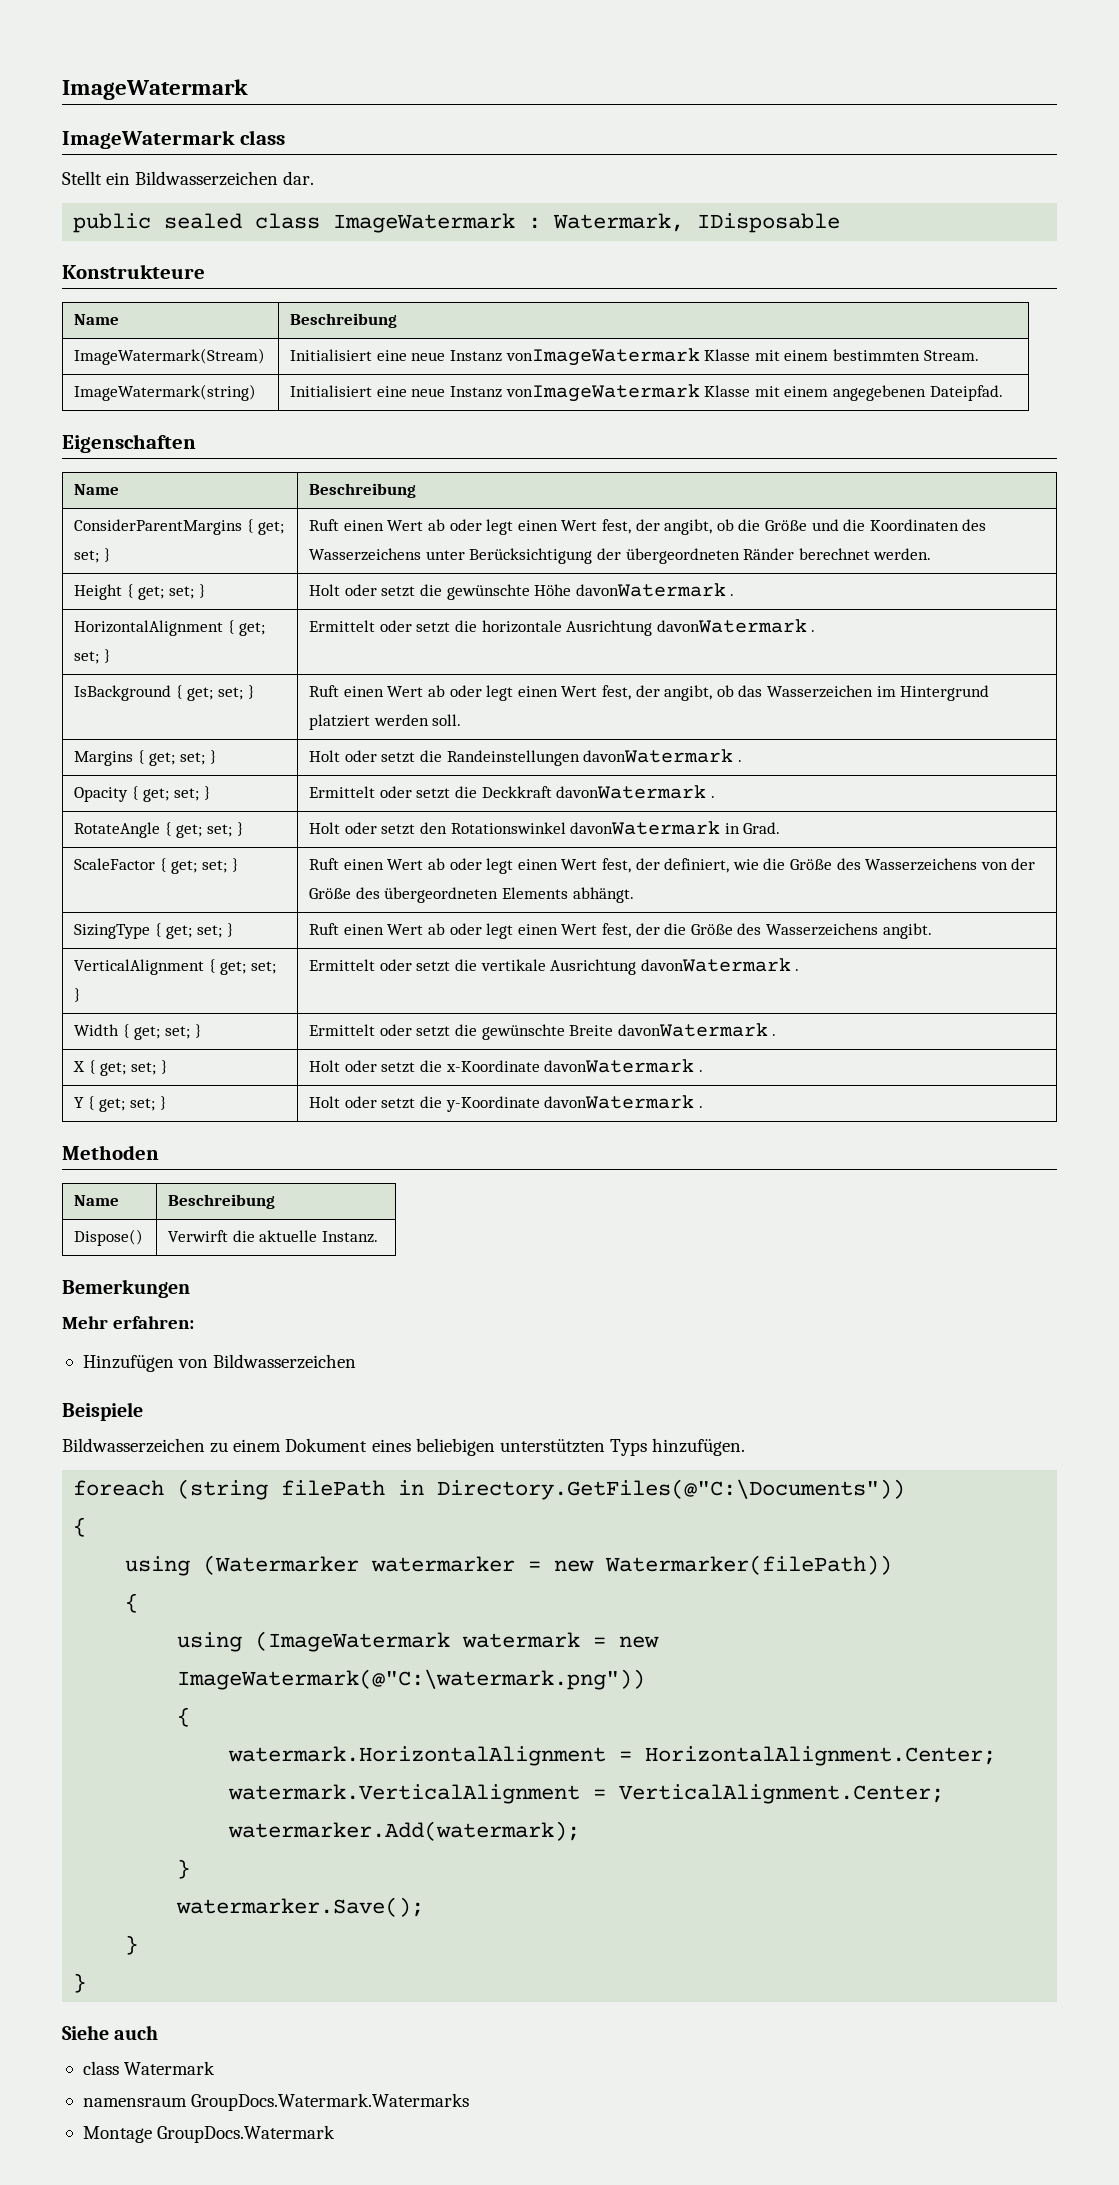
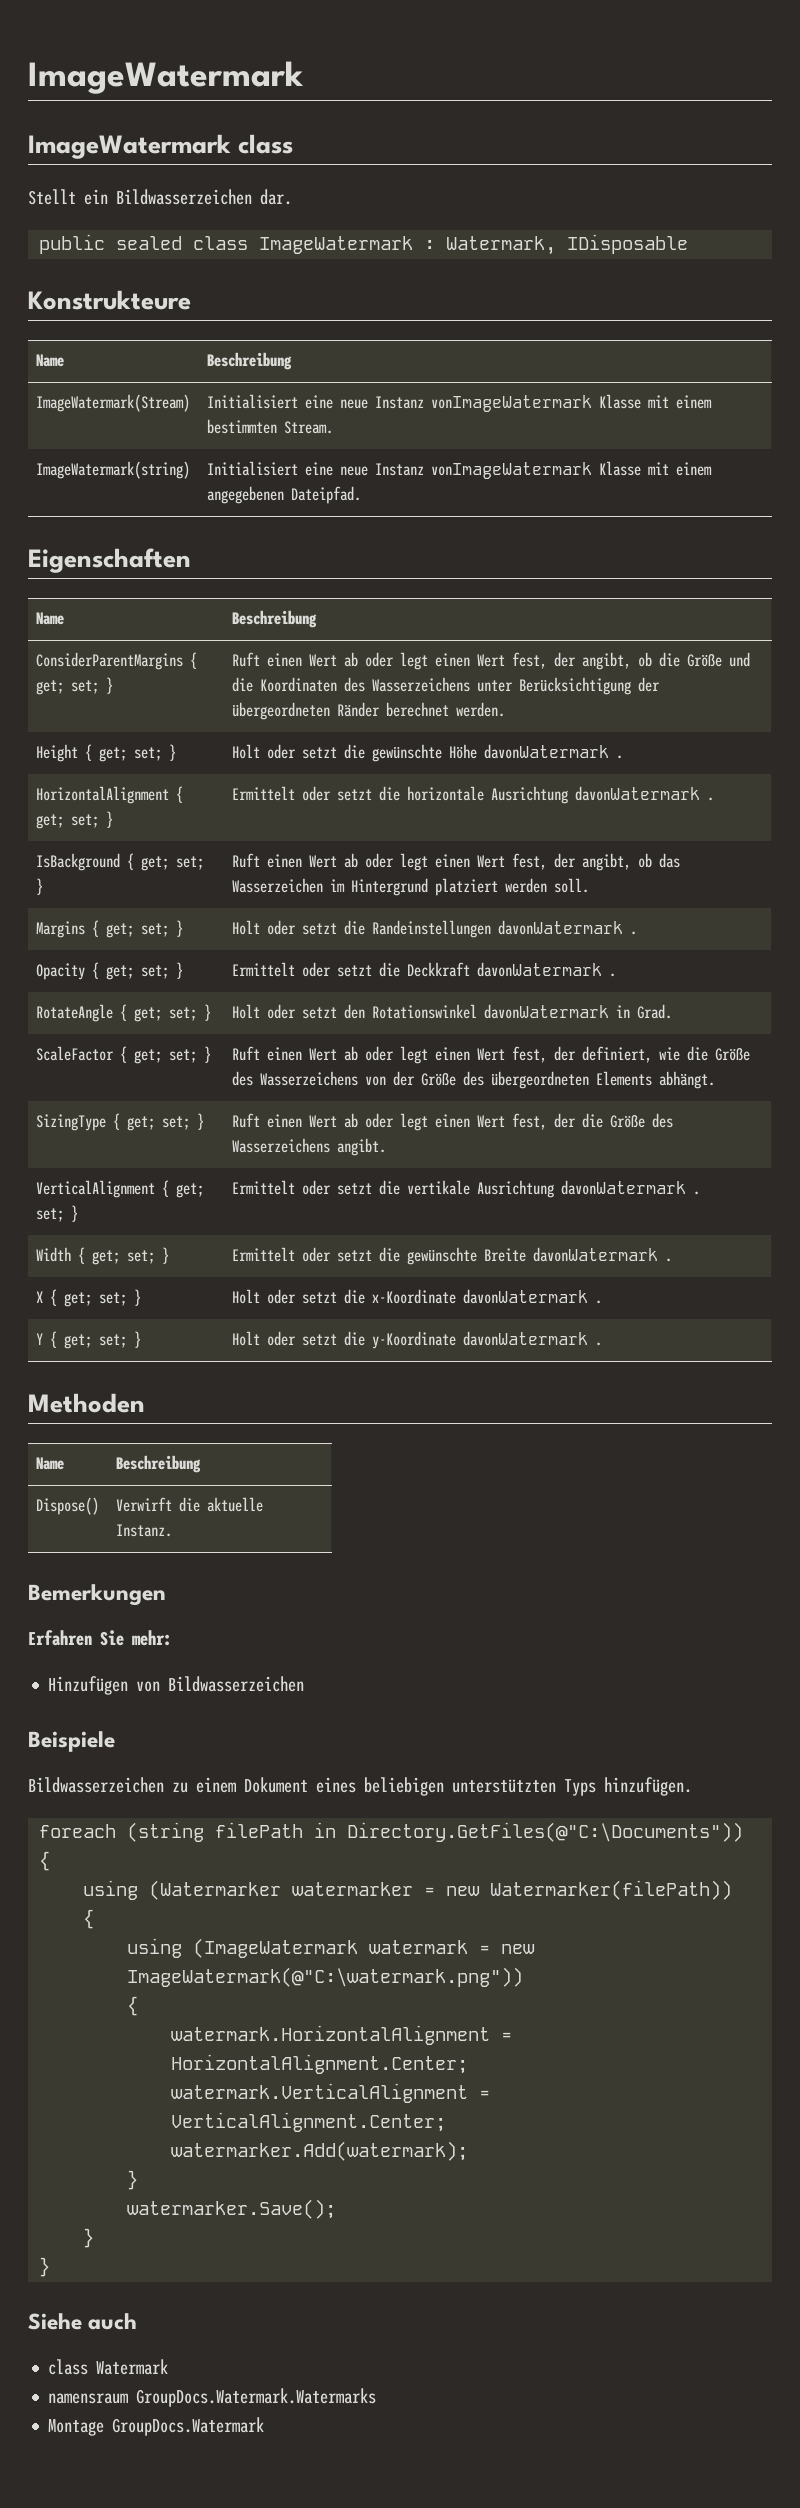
[62,1316,195,1329] Mehr erfahren: -> [28,1630,172,1646] Erfahren Sie mehr:

